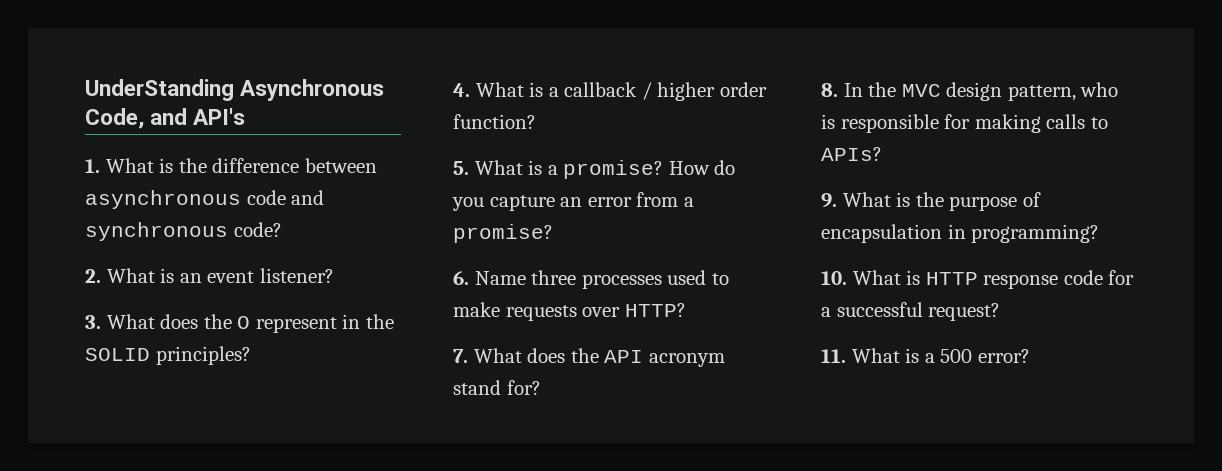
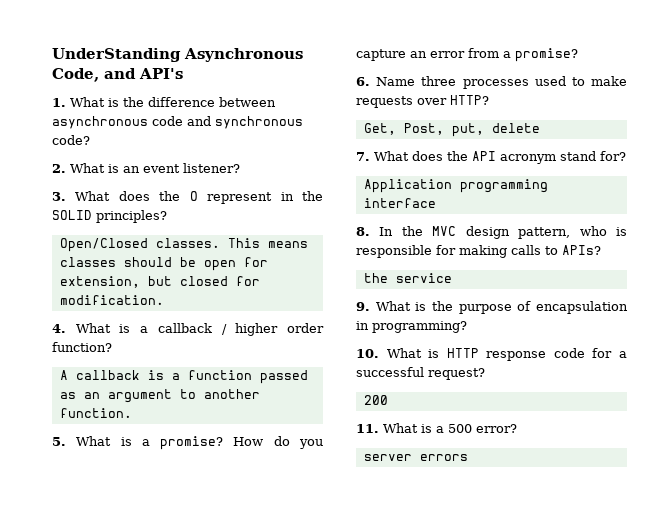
(251, 355) none -> [59,238,308,252] [59,257,268,271] [59,276,260,288] [59,295,164,305] // Open/Closed classes. This means classes should be open for extension, but closed for modification.
(536, 121) none -> [59,370,308,384] [59,389,260,403] [59,408,132,418] // A callback is a function passed as an argument to another function.
(686, 310) none -> [363,123,540,137] // Get, Post, put, delete
(541, 387) none -> [363,179,548,193] [363,198,436,208] // Application programming interface
(882, 154) none -> [363,273,452,283] // the service
(1001, 312) none -> [363,395,388,405] // 200
(1030, 356) none -> [363,454,468,461] // server errors

